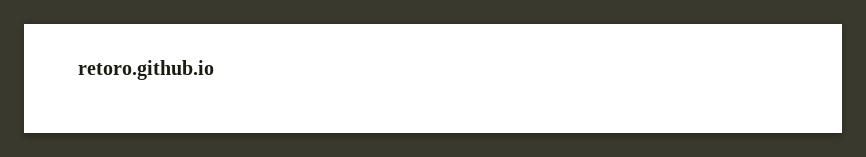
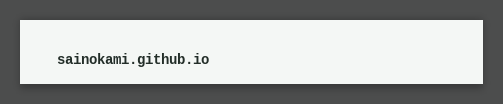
[78,60,214,80] retoro.github.io -> [57,53,209,67] sainokami.github.io

